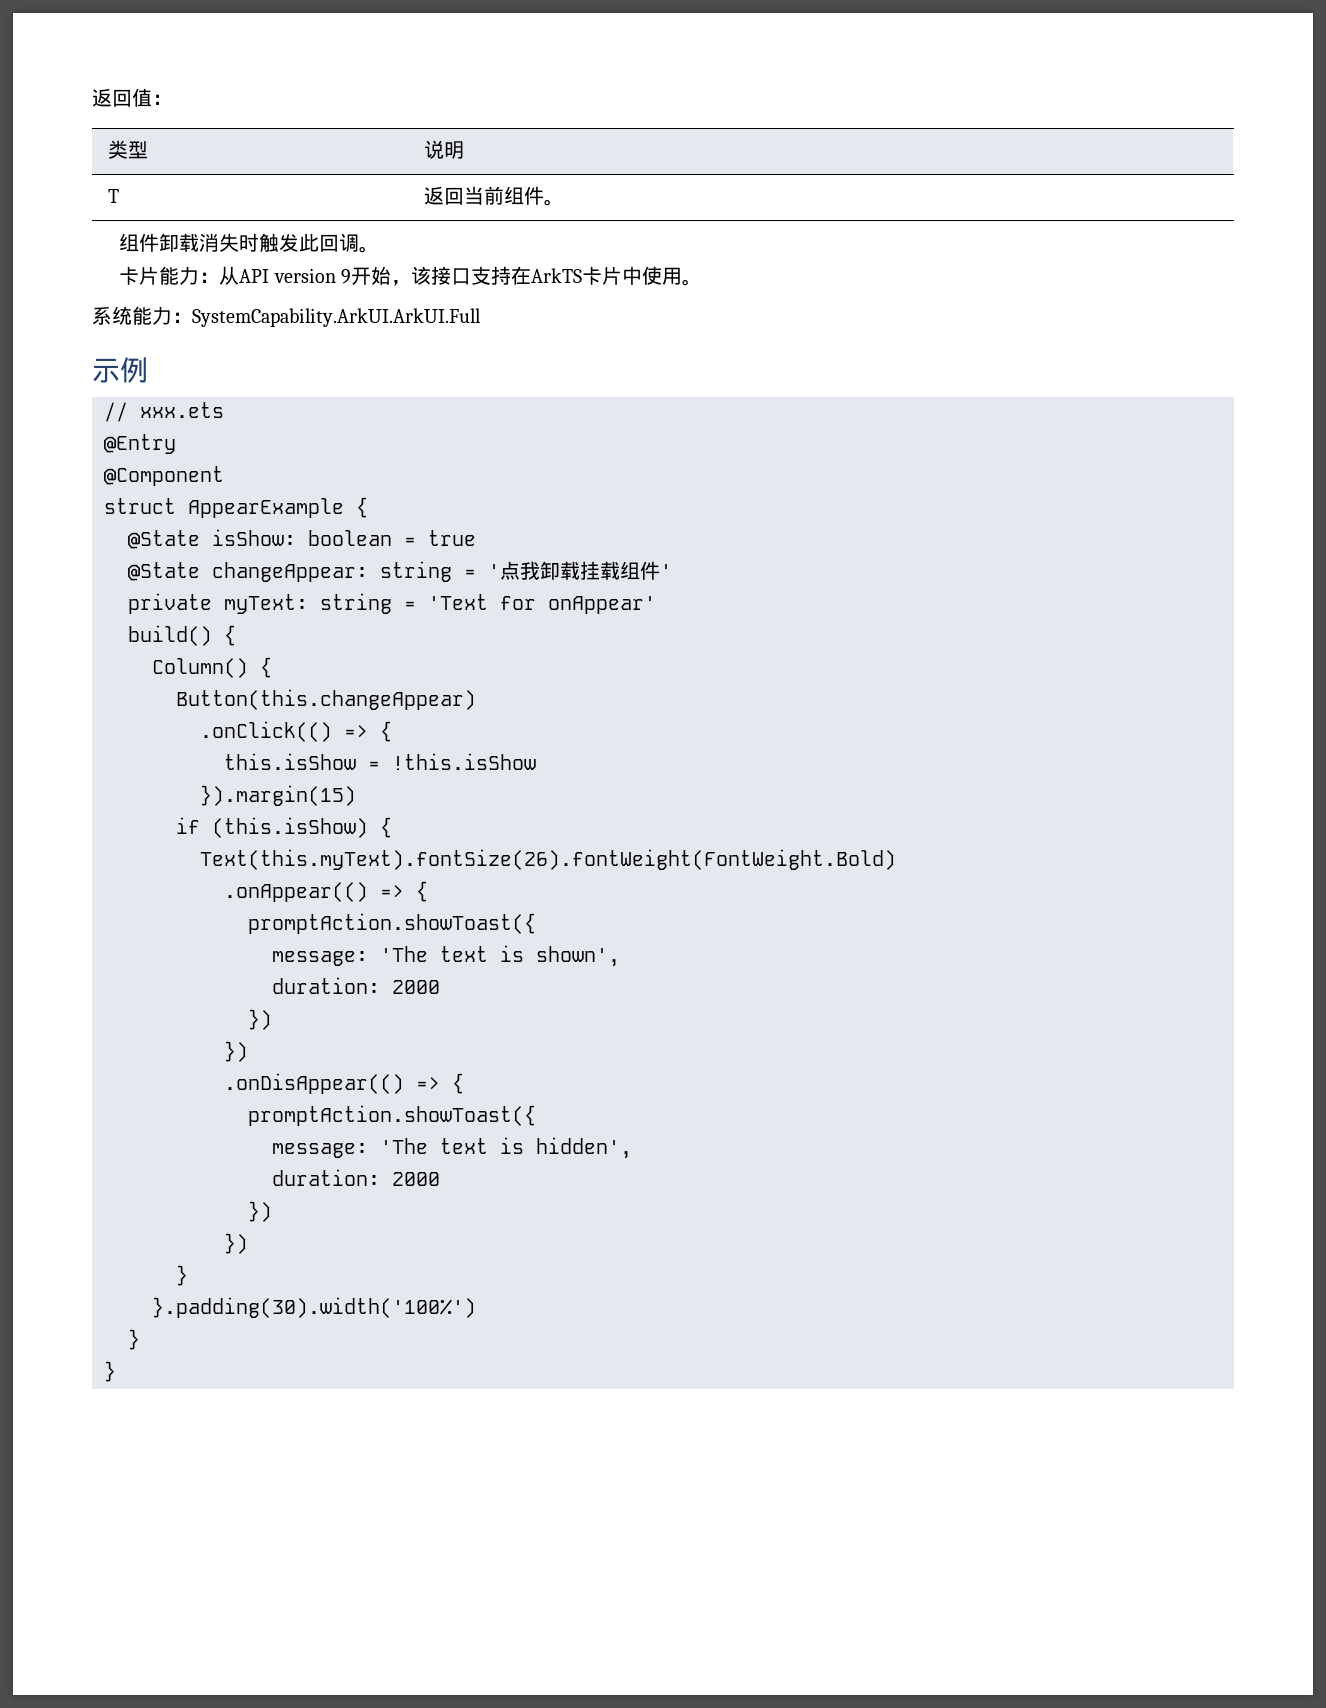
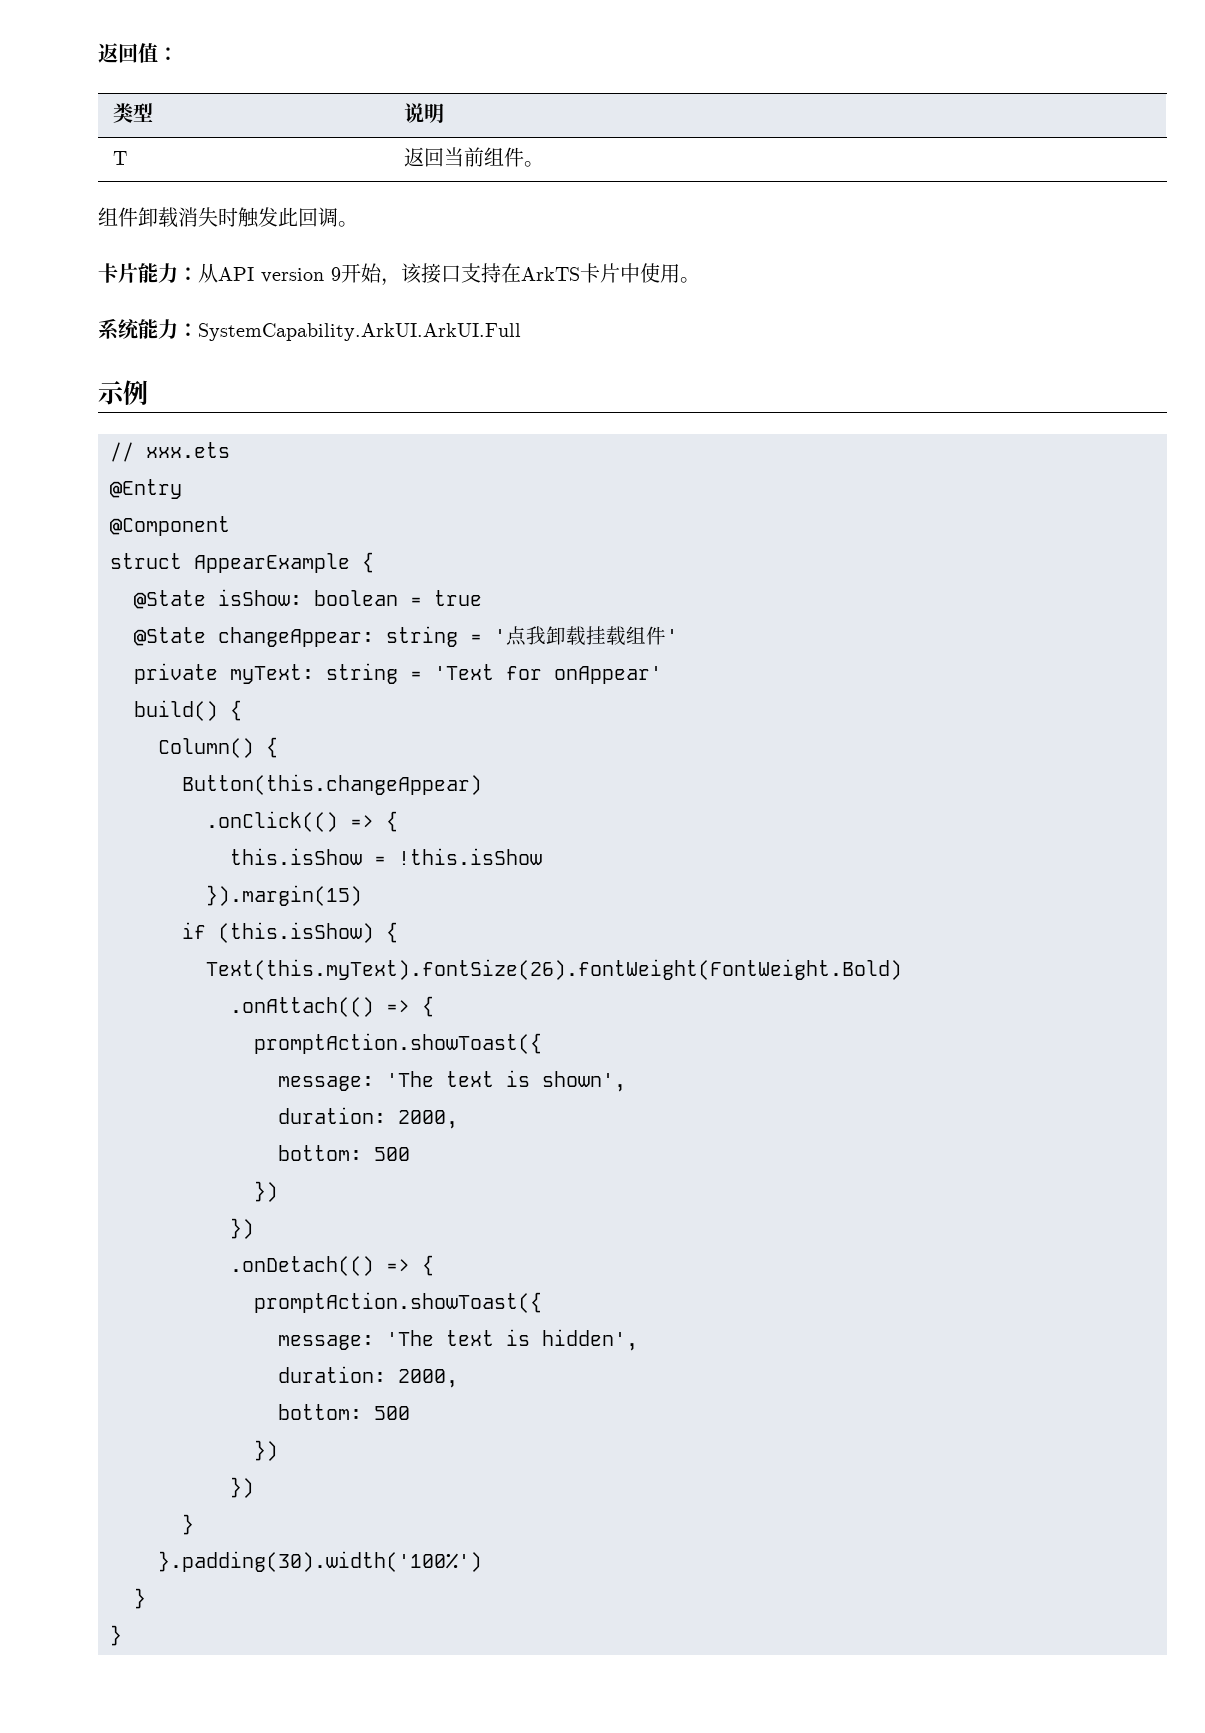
[224,882,368,902] .onAppear(() -> [230,997,374,1017] .onAttach(()
[392,980,440,994] [248,1009,272,1030] [224,1041,248,1062] [224,1073,404,1094] 2000 // }) // }) // .onDisAppear(() -> [398,1110,458,1129] [278,1145,410,1161] [254,1181,278,1202] [230,1218,254,1239] [230,1256,374,1276] 2000, // bottom: 500 // }) // }) // .onDetach(()
[392,1172,440,1186] 2000 -> [398,1369,458,1388] [278,1404,410,1420] 2000, // bottom: 500

